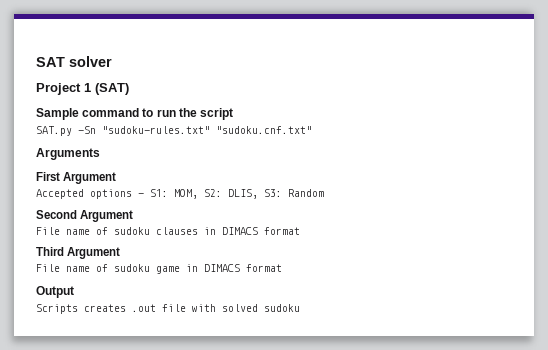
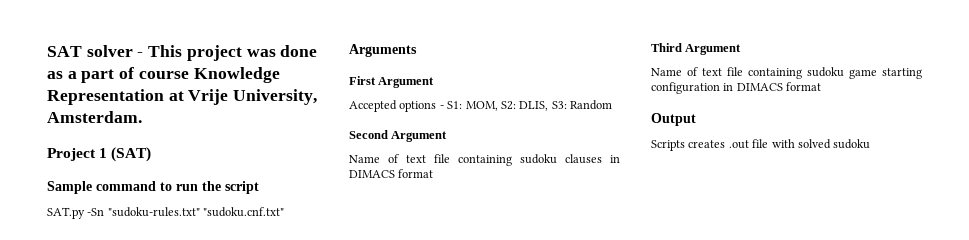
(112, 61) none -> [137,45,318,61] [47,67,280,83] [47,89,318,105] [47,111,142,123] - This project was done as a part of course Knowledge Representation at Vrije University, Amsterdam.
[36,227,108,235] File name of -> [349,154,512,166] Name of text file containing
[36,264,180,274] File name of sudoku game -> [651,67,922,79] [651,82,720,94] Name of text file containing sudoku game starting configuration

